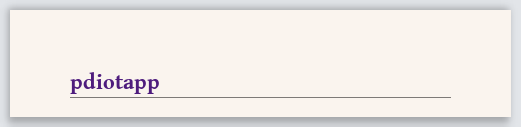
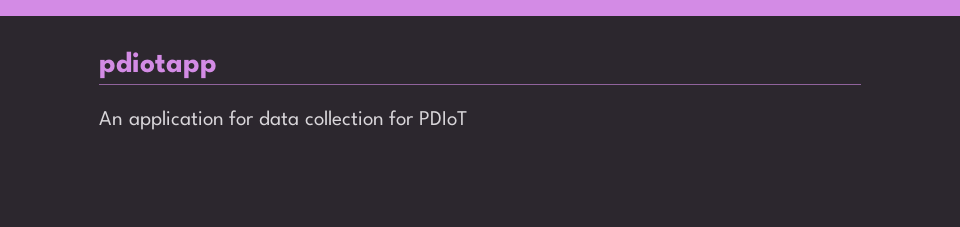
(160, 83) none -> [99,110,468,130] // An application for data collection for PDIoT

